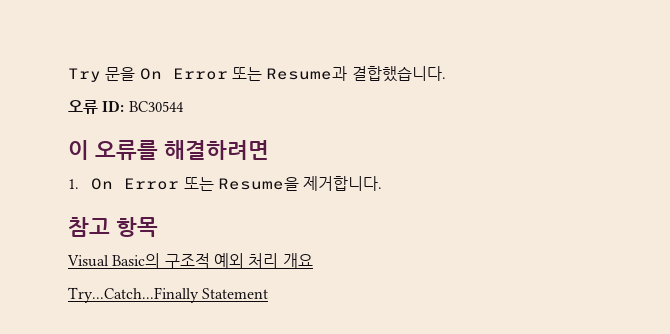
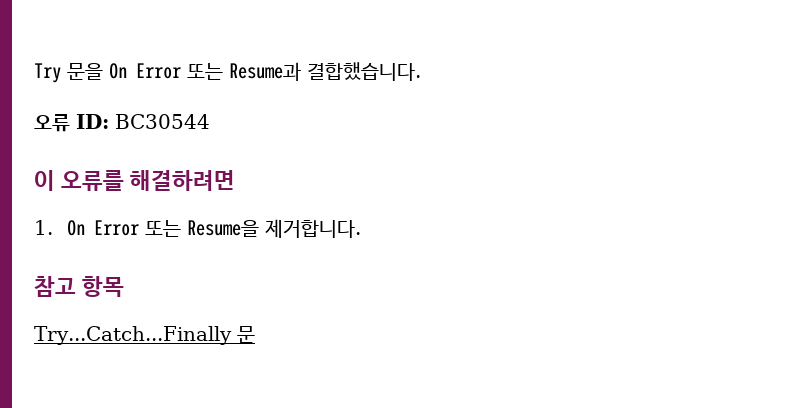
[67,253,313,268] // Visual Basic의 구조적 예외 처리 개요 -> (125, 286) none
[202,288,269,299] Statement -> [236,326,255,343] 문

